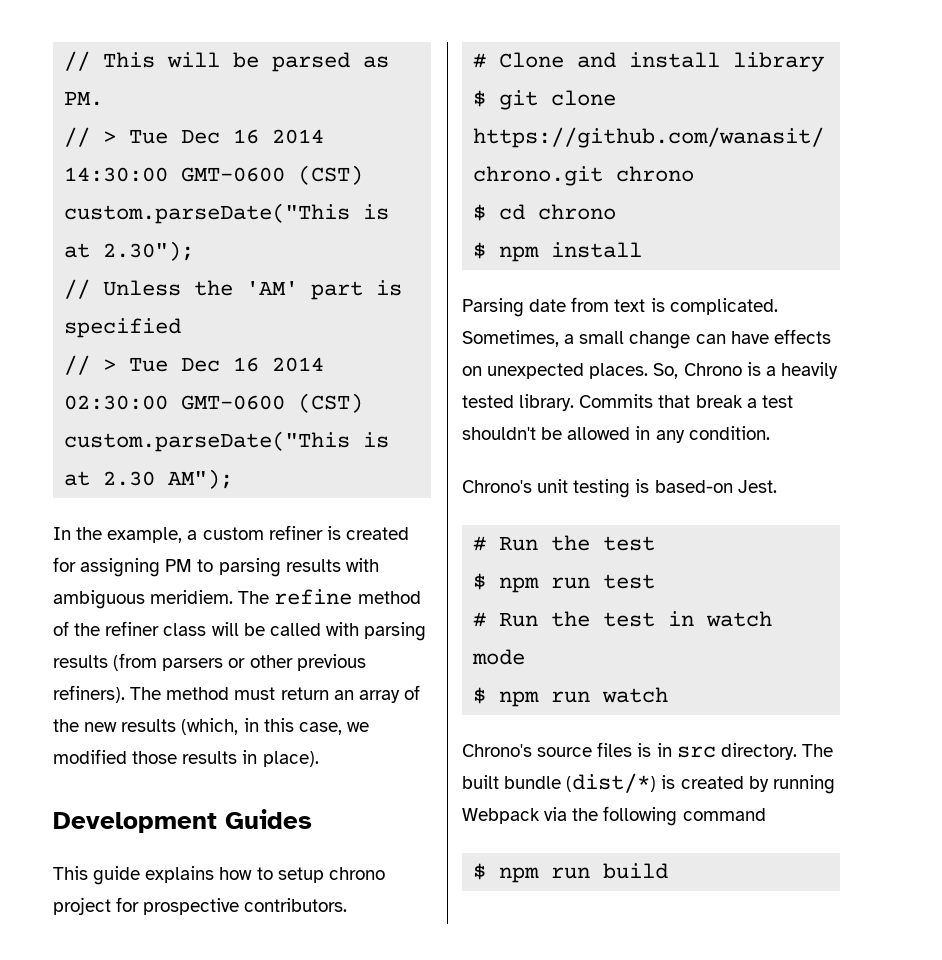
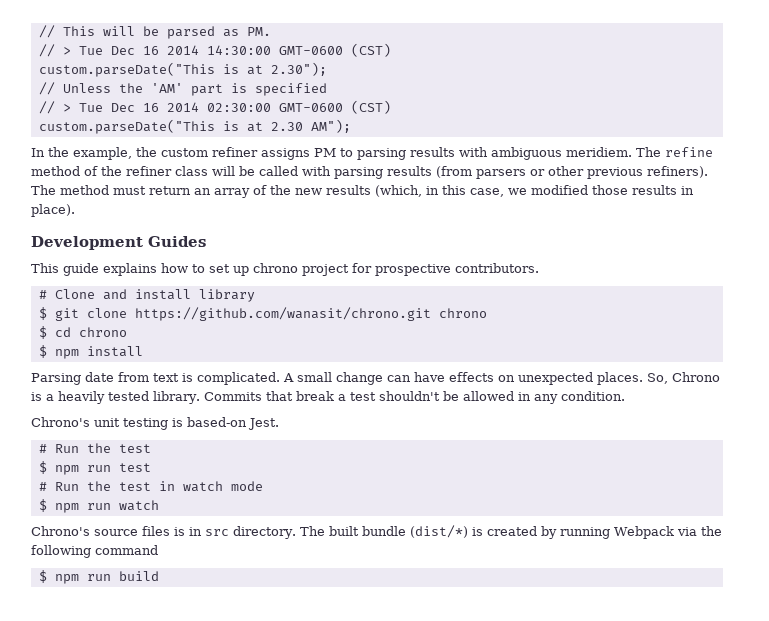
[187,530,198,540] a -> [136,147,157,157] the
[326,526,409,540] [53,557,161,577] is created for assigning -> [261,148,310,160] assigns
[277,867,324,883] setup -> [209,264,249,276] set up
[462,330,575,347] Sometimes, a -> [283,373,294,382] A

